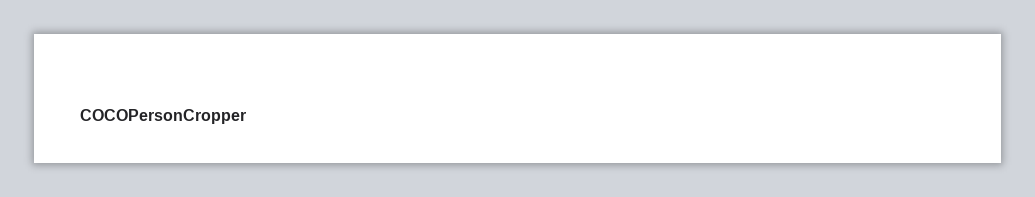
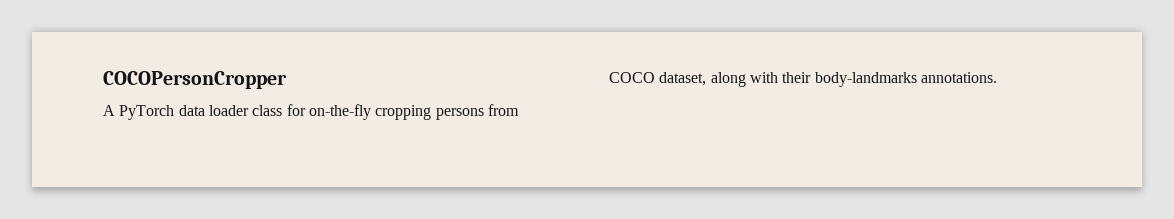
(246, 116) none -> [103,104,519,120] [609,72,997,87] // A PyTorch data loader class for on-the-fly cropping persons from COCO dataset, along with their body-landmarks annotations.

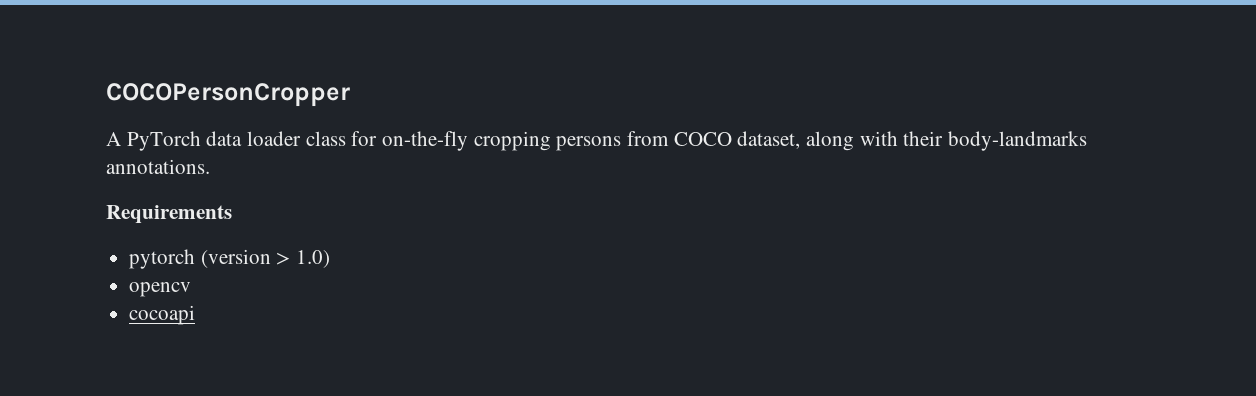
(997, 77) none -> [106,205,232,224] [129,249,331,269] [129,282,192,297] [129,305,196,325] // Requirements // pytorch (version > 1.0) // opencv // cocoapi

